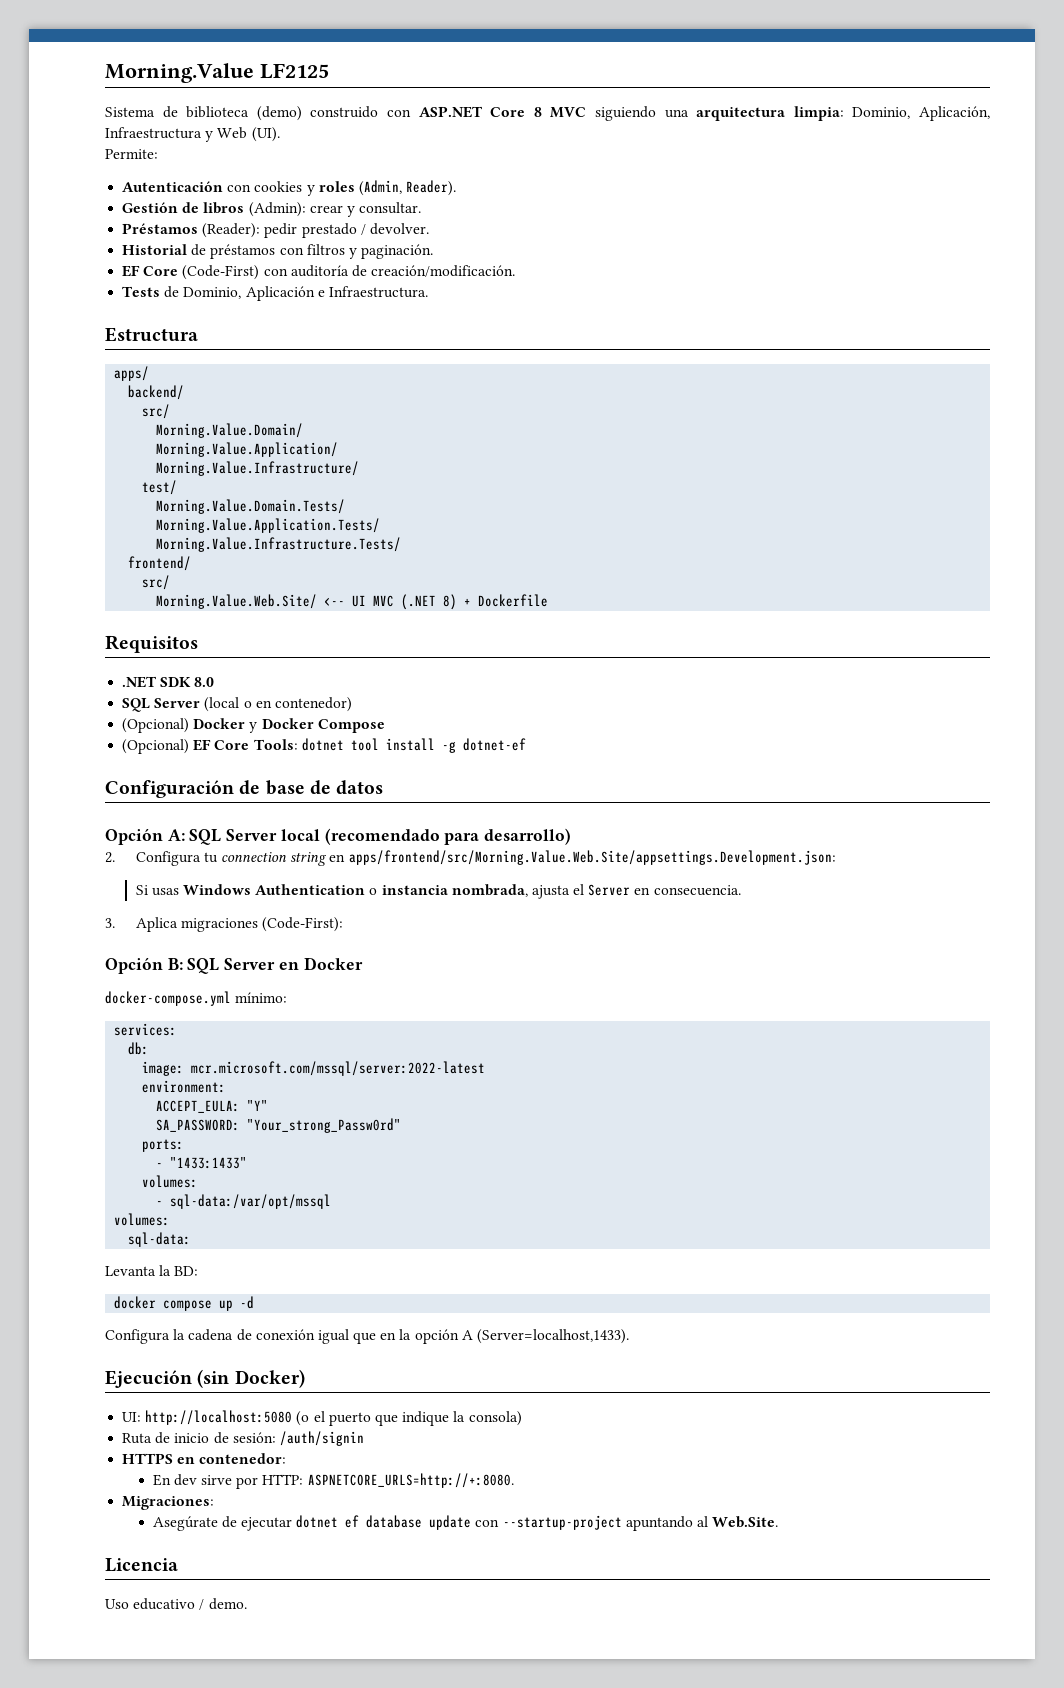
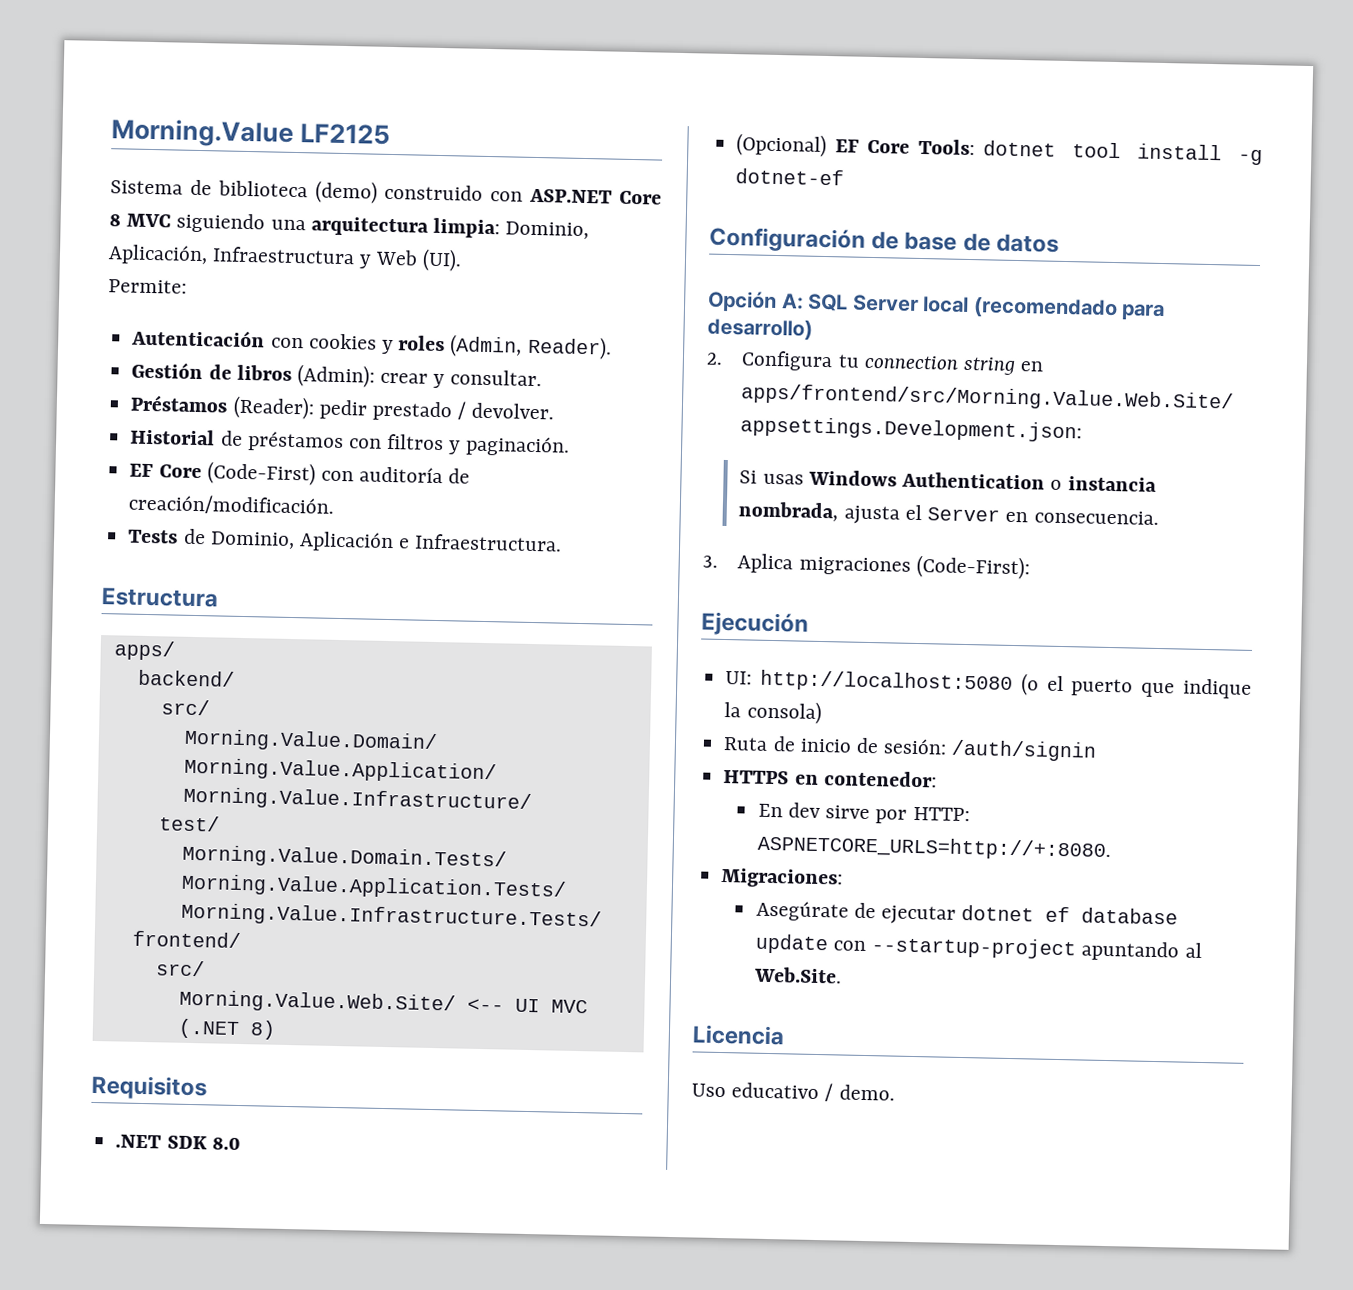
[464,594,549,607] + Dockerfile -> (276, 1030) none
[122,697,352,712] [122,718,385,733] // SQL Server (local o en contenedor) // (Opcional) Docker y Docker Compose -> (241, 1143) none
[105,957,363,974] [105,991,288,1006] [114,1023,178,1036] [128,1042,150,1055] [142,1061,486,1076] [142,1080,227,1093] [156,1100,269,1113] [156,1118,402,1133] [142,1139,185,1152] [156,1157,248,1169] [142,1175,199,1188] [156,1194,332,1209] [114,1213,171,1226] [128,1232,192,1247] [105,1265,199,1276] [114,1296,255,1311] [105,1329,630,1344] // Opción B: SQL Server en Docker // docker-compose.yml mínimo: // services: // db: // image: mcr.microsoft.com/mssql/server:2022-latest // environment: // ACCEPT_EULA: "Y" // SA_PASSWORD: "Your_strong_Passw0rd" // ports: // - "1433:1433" // volumes: // - sql-data:/var/opt/mssql // volumes: // sql-data: // Levanta la BD: // docker compose up -d // Configura la cadena de conexión igual que en la opción A (Server=localhost,1433). -> (1030, 567) none
[197,1369,305,1388] (sin Docker) -> (809, 624) none

